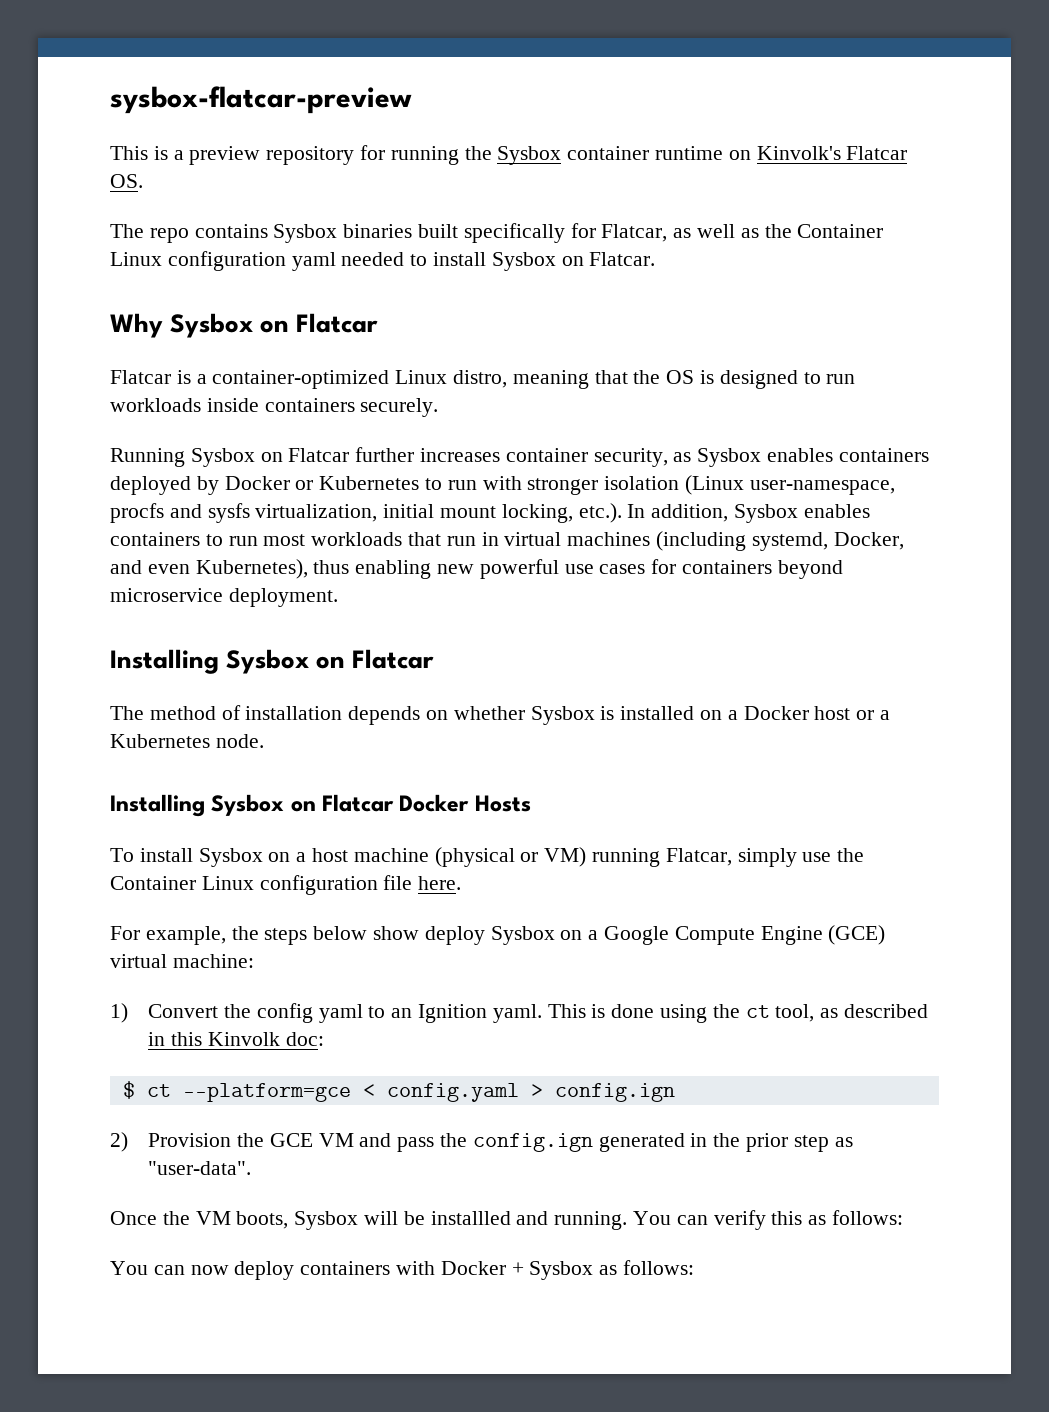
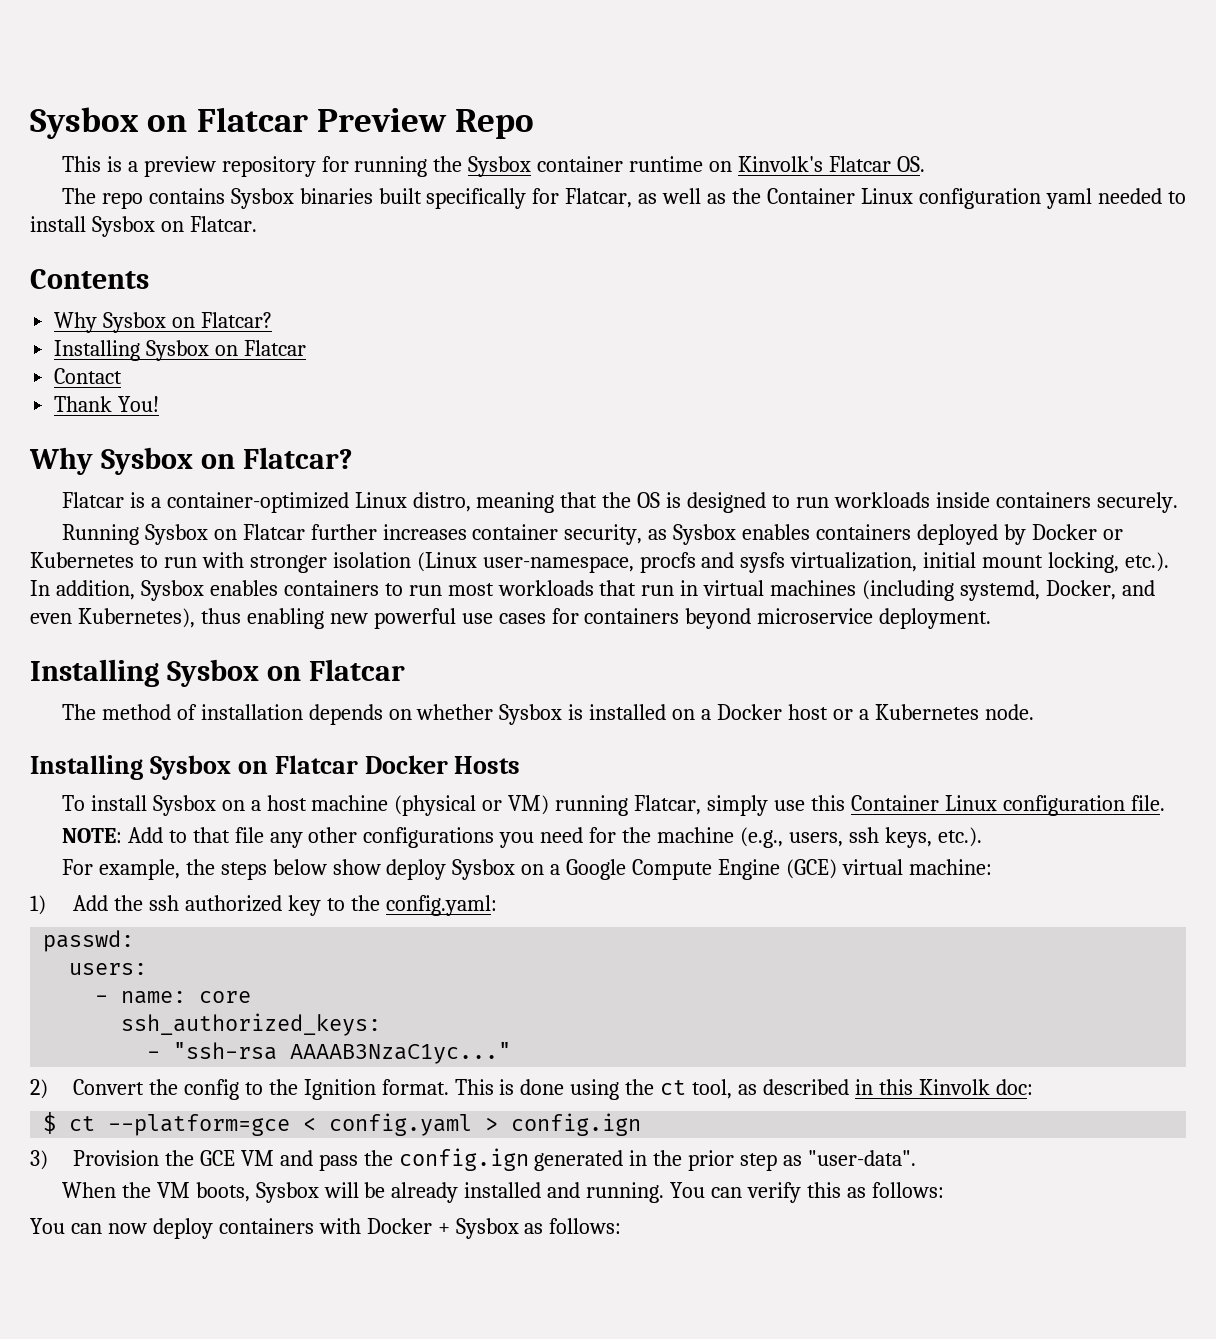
[110,86,412,114] sysbox-flatcar-preview -> [30,107,535,139] Sysbox on Flatcar Preview Repo
[110,313,379,338] // Why Sysbox on Flatcar -> [30,269,149,289] [54,312,273,333] [54,340,307,361] [54,368,123,384] [54,396,160,412] [29,447,353,475] // Contents // Why Sysbox on Flatcar? // Installing Sysbox on Flatcar // Contact // Thank You! // Why Sysbox on Flatcar?
[837,848,865,862] [110,875,462,895] the Container Linux configuration file here. -> [810,795,1165,816] [61,827,982,848] this Container Linux configuration file. // NOTE: Add to that file any other configurations you need for the machine (e.g., users, ssh keys, etc.).
[148,1003,542,1023] Convert the config yaml to an Ignition yaml. -> [72,895,497,916] [43,930,135,952] [69,963,148,975] [95,991,252,1004] [121,1013,382,1036] [147,1042,512,1064] [30,1079,449,1100] Add the ssh authorized key to the config.yaml: // passwd: // users: // - name: core // ssh_authorized_keys: // - "ssh-rsa AAAAB3NzaC1yc..." // 2) Convert the config to the Ignition format.
[110,1132,128,1152] 2) -> [30,1150,48,1170] 3)
[110,1211,157,1225] Once -> [61,1182,116,1198] When
[430,1211,511,1225] installled -> [391,1182,542,1203] already installed

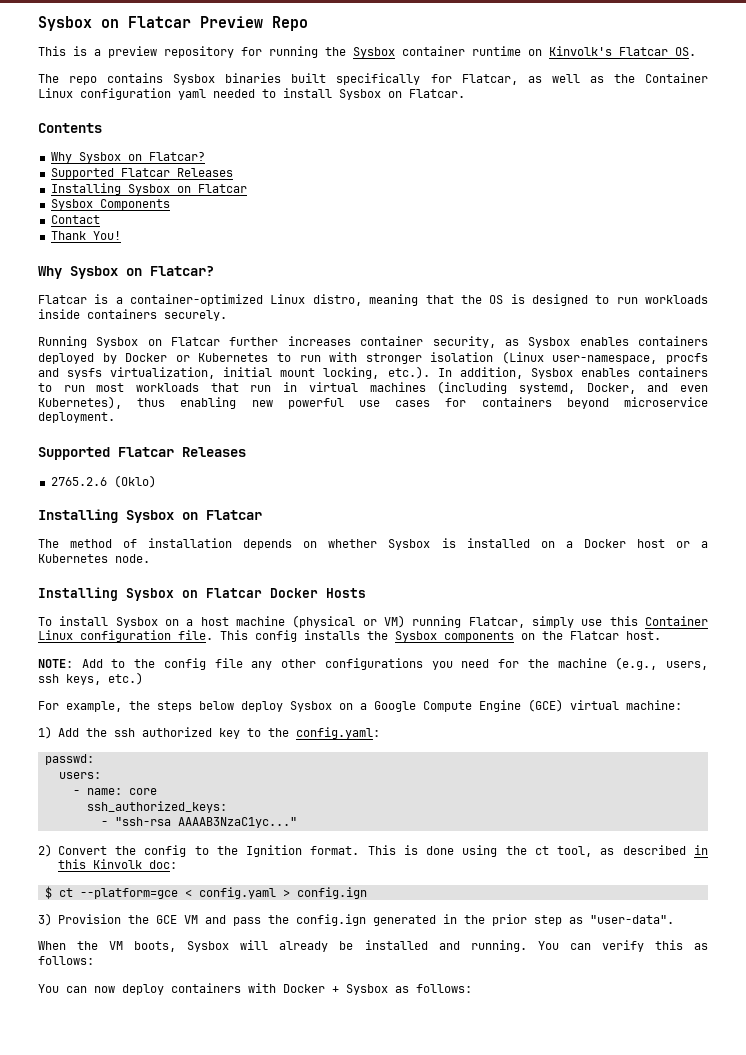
[54,340,307,361] // Installing Sysbox on Flatcar -> [50,168,233,179] [50,183,247,195] [50,199,170,210] // Supported Flatcar Releases // Installing Sysbox on Flatcar // Sysbox Components
(992, 618) none -> [38,447,246,460] [50,475,156,488] // Supported Flatcar Releases // 2765.2.6 (Oklo)
(1165, 803) none -> [220,630,661,642] This config installs the Sysbox components on the Flatcar host.
[192,827,230,843] that -> [134,658,206,670] the config
[937,827,982,847] etc.). -> [108,672,143,685] etc.)
[332,859,381,875] show -> (234, 705) none
[364,1182,459,1203] be already -> [279,941,354,952] already be

